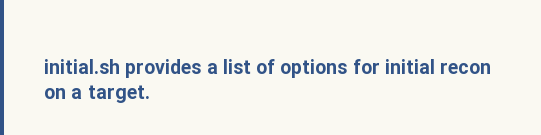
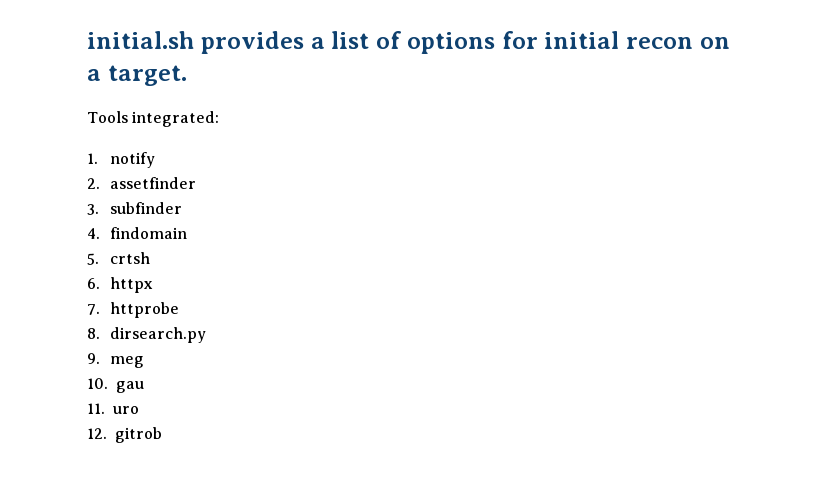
(150, 94) none -> [87,111,220,127] [87,152,155,168] [87,177,196,189] [87,202,182,215] [87,227,187,239] [87,252,150,265] [87,277,153,293] [87,302,179,318] [87,327,206,343] [87,353,144,368] [87,378,144,393] [87,403,139,414] [87,427,162,443] // Tools integrated: // 1. notify // 2. assetfinder // 3. subfinder // 4. findomain // 5. crtsh // 6. httpx // 7. httprobe // 8. dirsearch.py // 9. meg // 10. gau // 11. uro // 12. gitrob

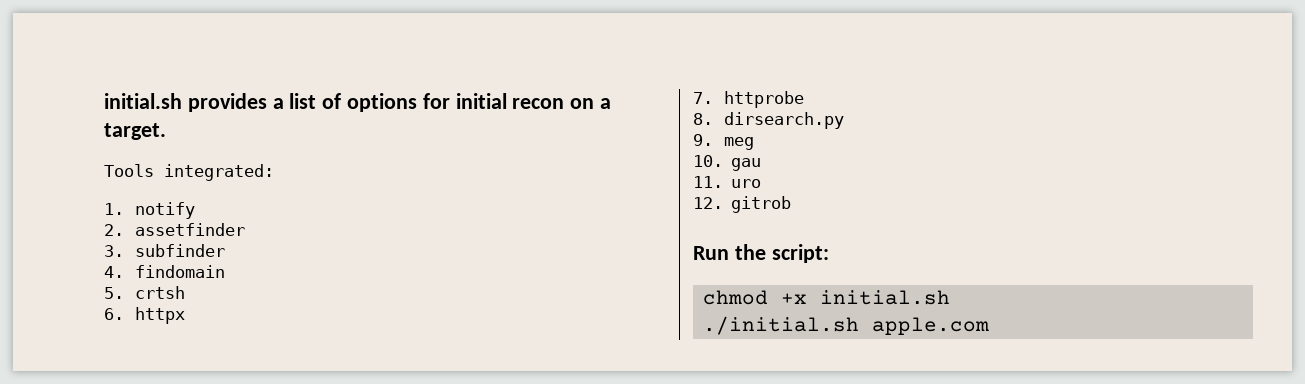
(162, 435) none -> [693,244,829,263] [702,290,950,305] [702,316,989,335] // Run the script: // chmod +x initial.sh // ./initial.sh apple.com

